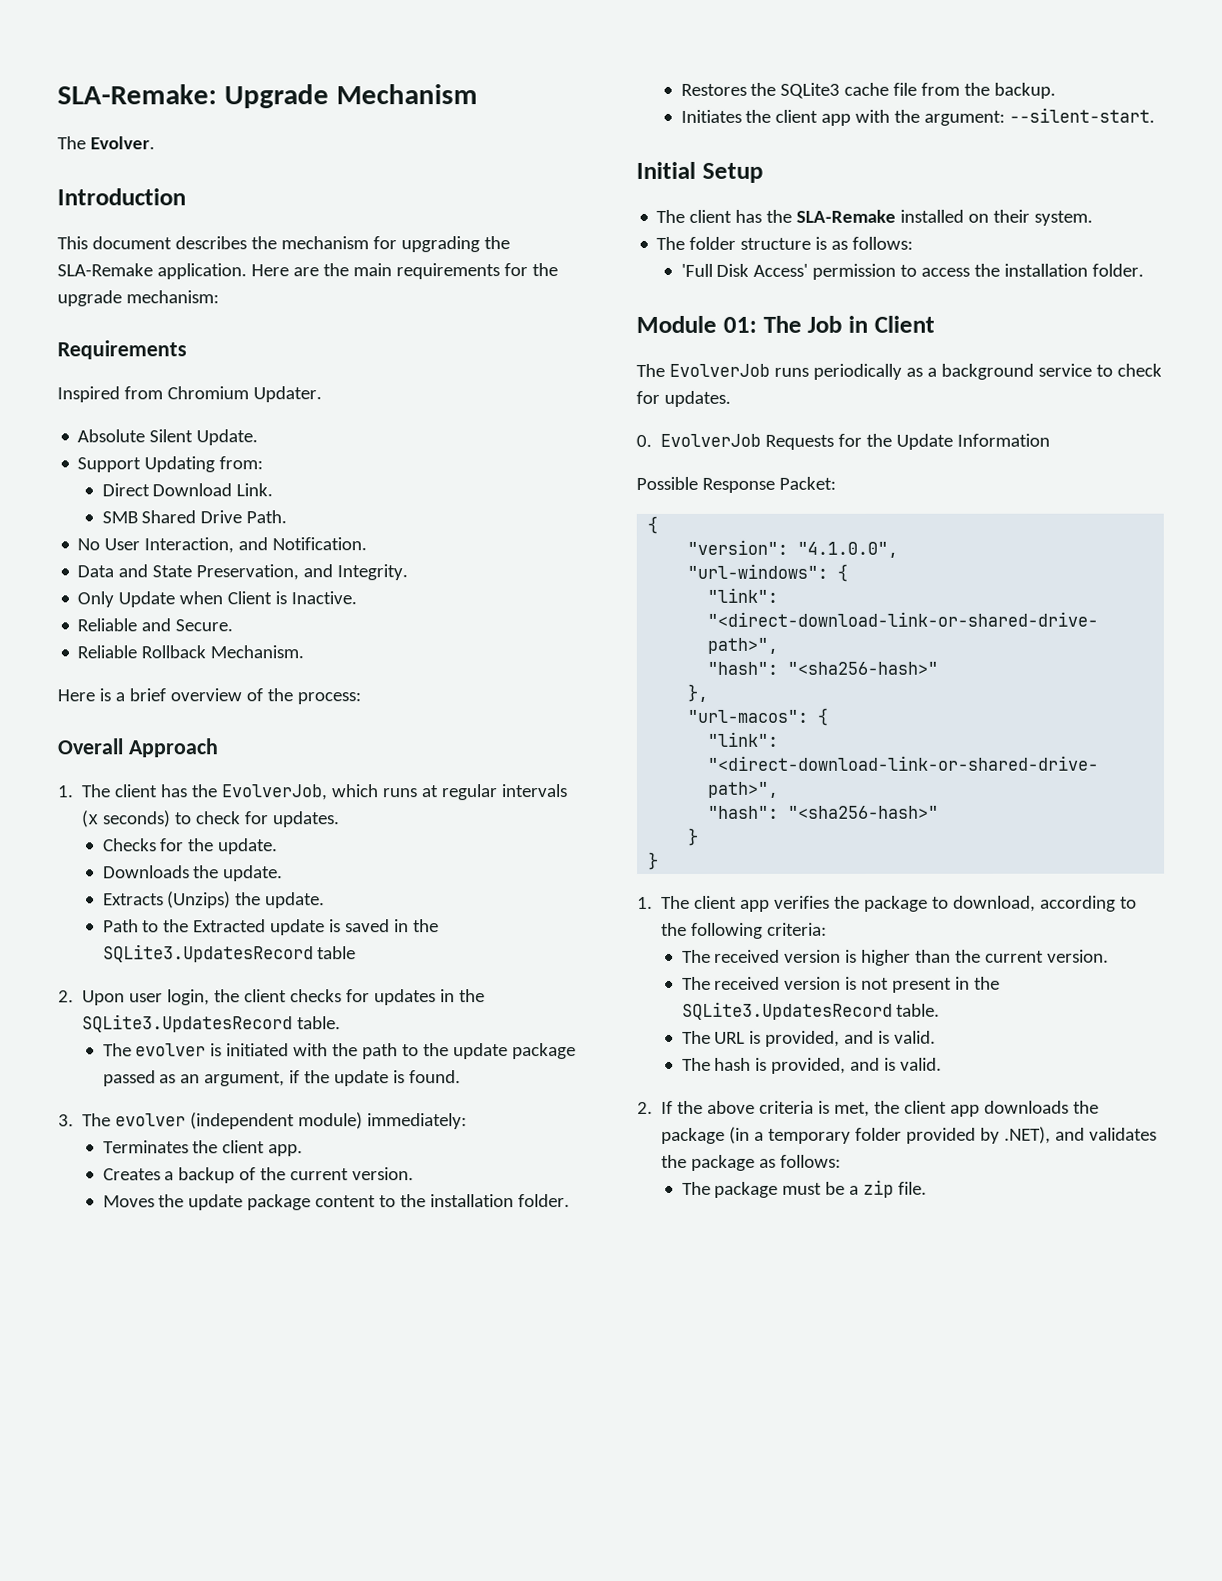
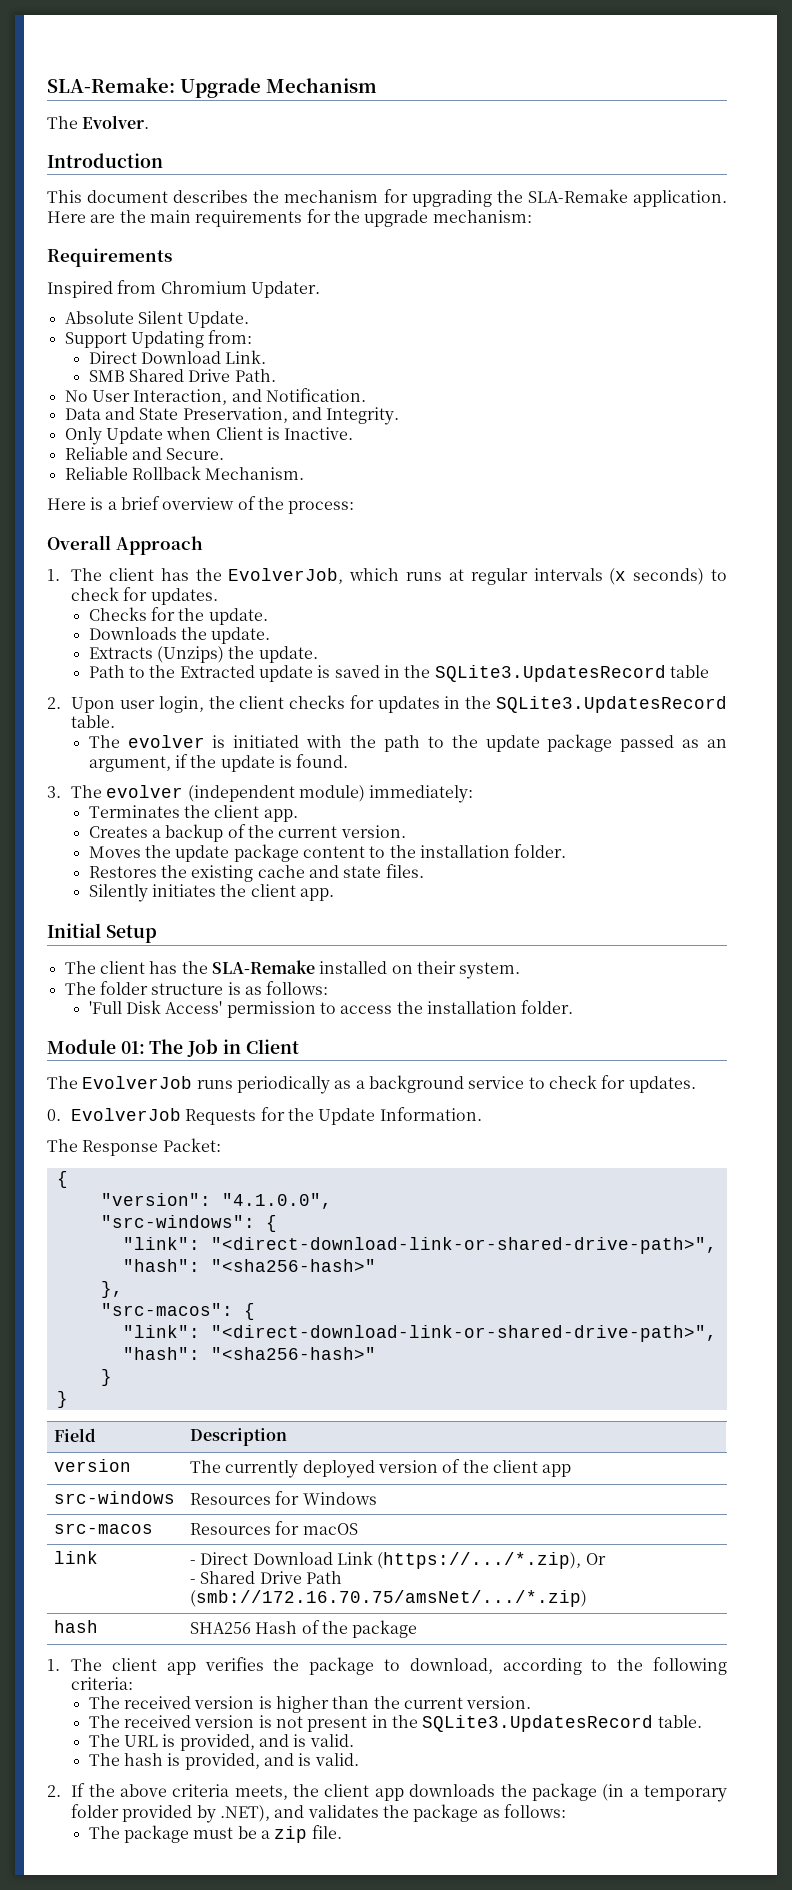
[780,82,1057,99] [680,107,1156,126] SQLite3 cache file from the backup. // Initiates the client app with the argument: --silent-start. -> [191,864,424,882] [88,884,335,902] existing cache and state files. // Silently initiates the client app.
[957,433,1051,447] [636,476,698,490] Information // Possible -> [379,1107,482,1121] [47,1139,78,1152] Information. // The
[687,563,829,579] "url-windows": -> [100,1215,255,1228] "src-windows":
[687,709,809,723] "url-macos": -> [100,1303,233,1316] "src-macos":
(660, 860) none -> [54,1428,97,1442] [190,1428,288,1446] [54,1459,132,1472] [190,1459,572,1478] [54,1491,176,1504] [190,1491,377,1505] [54,1523,154,1534] [190,1521,358,1535] [54,1551,99,1564] [190,1551,606,1569] [190,1571,343,1584] [190,1590,588,1607] [54,1620,99,1633] [190,1620,418,1638] // Field | Description // version | The currently deployed version of the client app // src-windows | Resources for Windows // src-macos | Resources for macOS // link | - Direct Download Link (https://.../*.zip), Or // - Shared Drive Path (smb://172.16.70.75/amsNet/.../*.zip) // hash | SHA256 Hash of the package
[818,1100,871,1117] is met, -> [234,1785,288,1800] meets,

